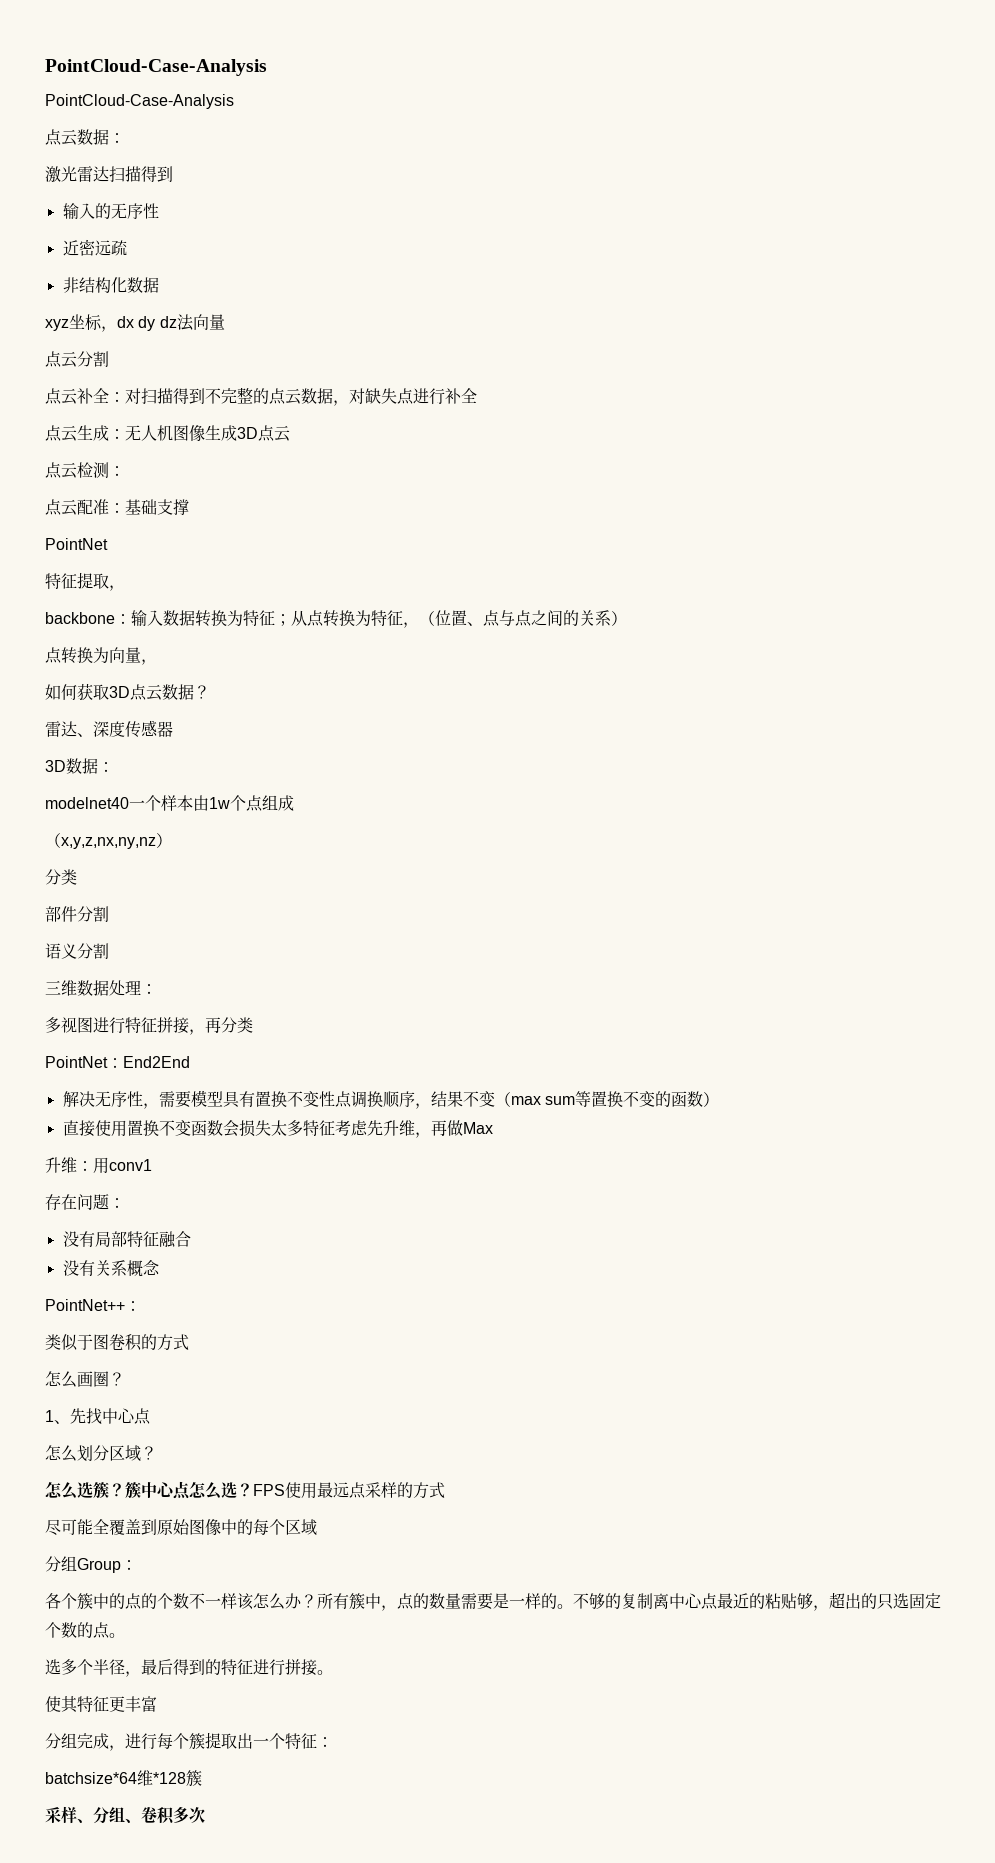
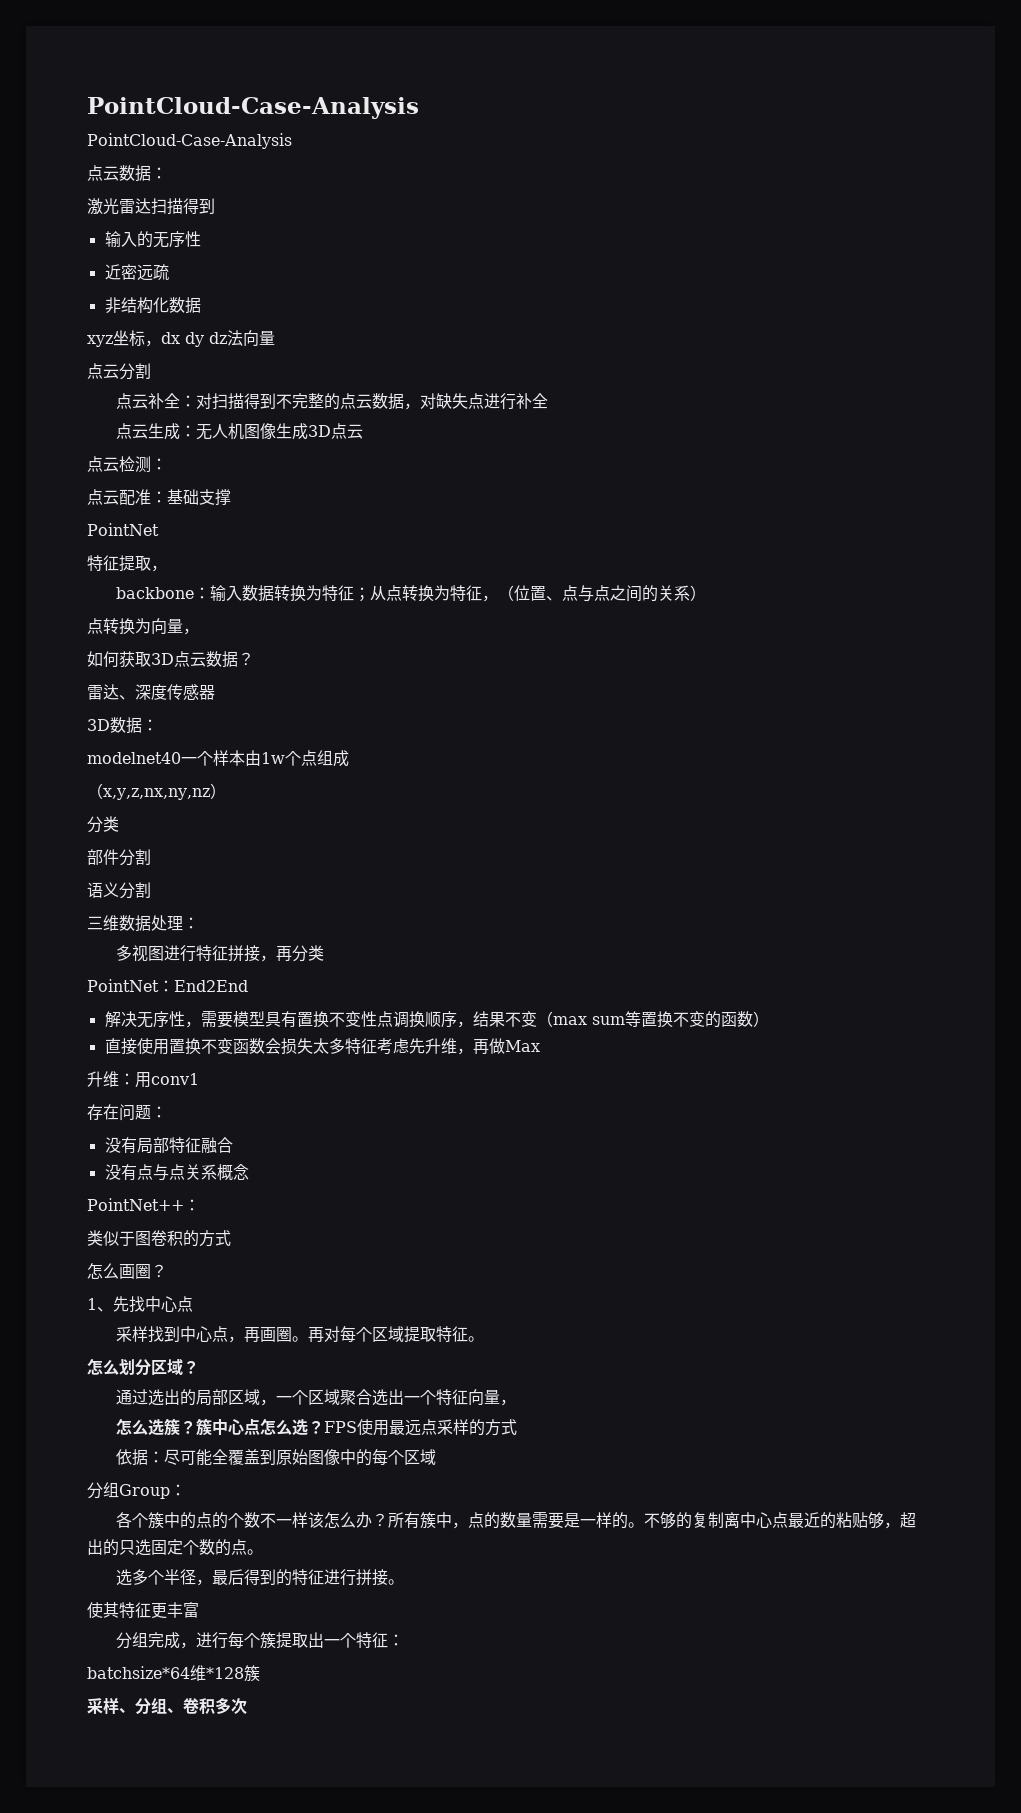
(95, 1268) none -> [136,1164,185,1181] 点与点
[45,1445,157,1462] 怎么划分区域？ -> [115,1326,484,1343] [87,1359,199,1376] [115,1389,516,1406] 采样找到中心点，再画圈。再对每个区域提取特征。 // 怎么划分区域？ // 通过选出的局部区域，一个区域聚合选出一个特征向量，
(445, 1490) none -> [115,1449,164,1466] 依据：

